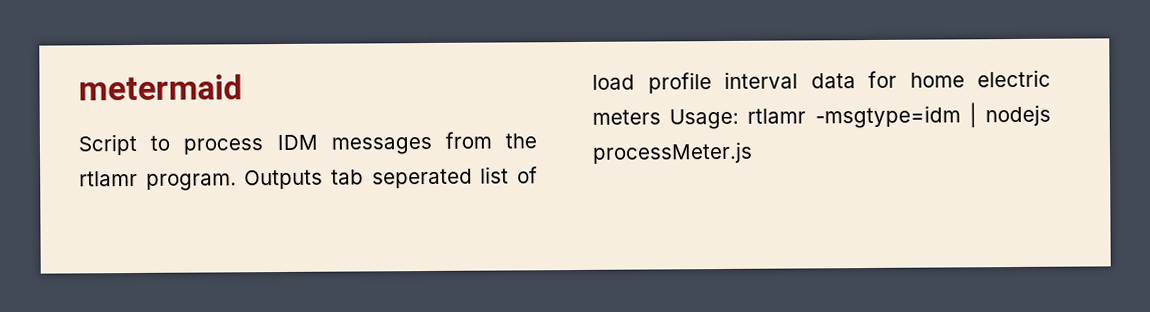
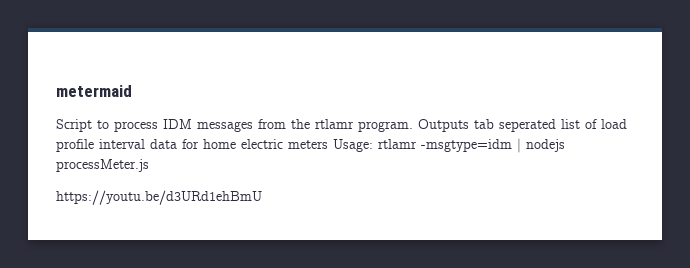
(753, 152) none -> [56,190,262,205] // https://youtu.be/d3URd1ehBmU

